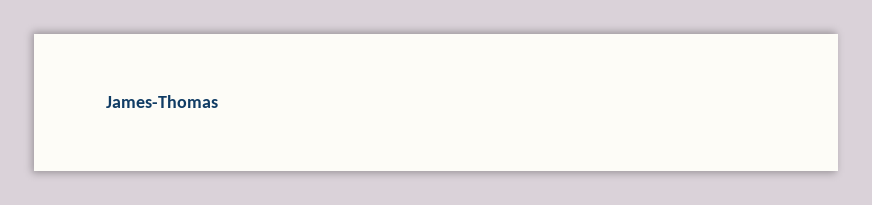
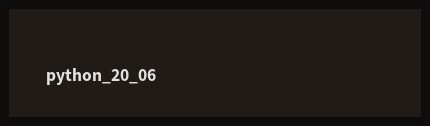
[106,95,218,108] James-Thomas -> [46,68,156,85] python_20_06

